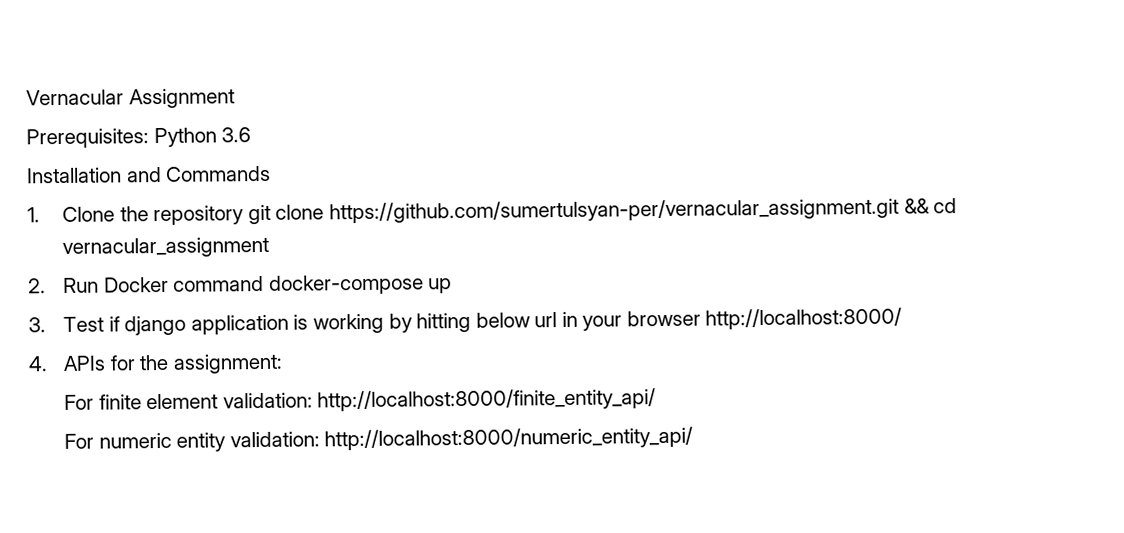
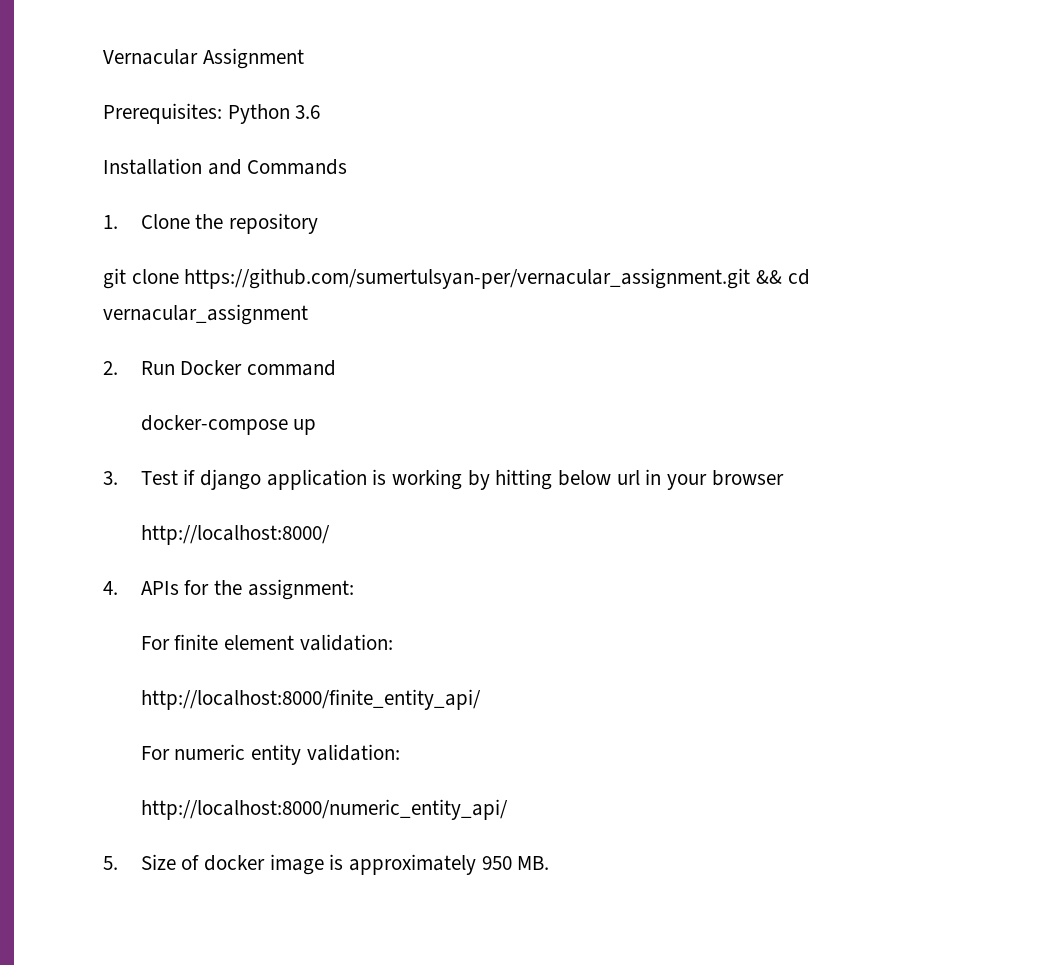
(245, 215) none -> (319, 223) //
(265, 283) none -> (337, 368) //
(701, 318) none -> (784, 478) //
(313, 400) none -> (393, 642) //
(320, 439) none -> (400, 752) //
(694, 438) none -> [103,854,550,875] // 5. Size of docker image is approximately 950 MB.

